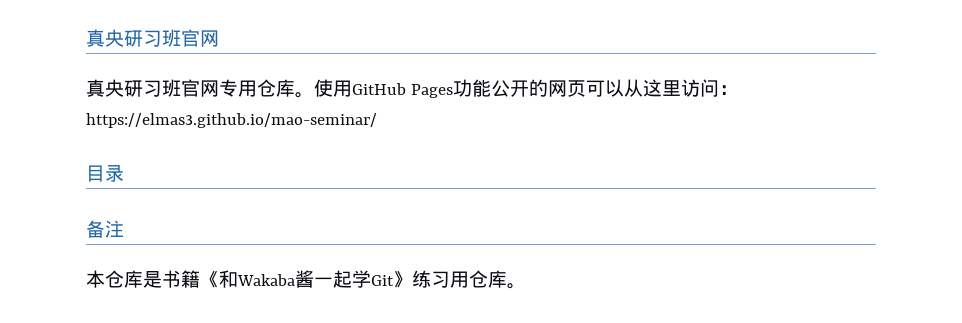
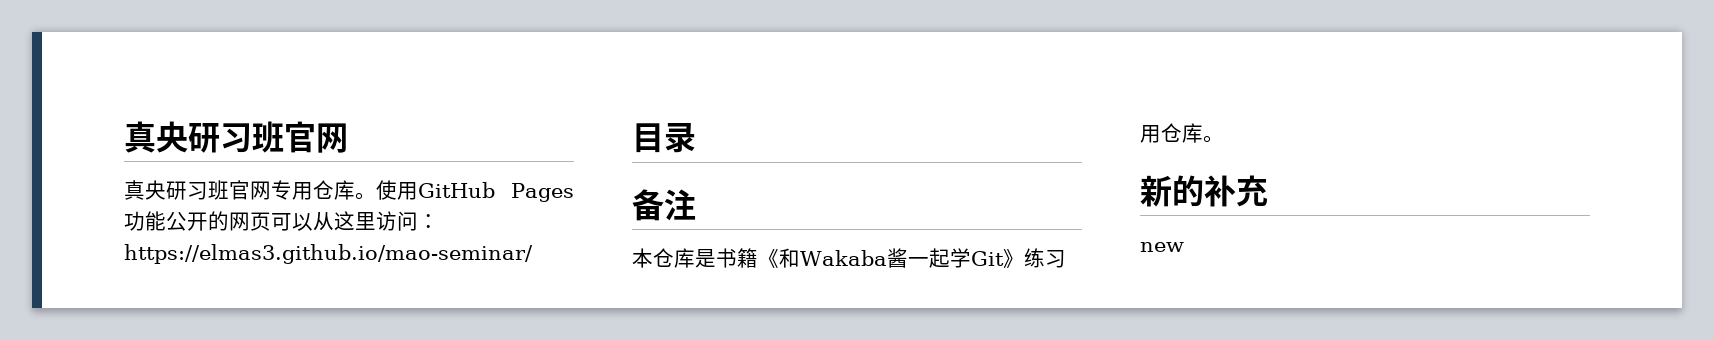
(526, 286) none -> [1140,175,1268,207] [1140,242,1184,252] // 新的补充 // new

